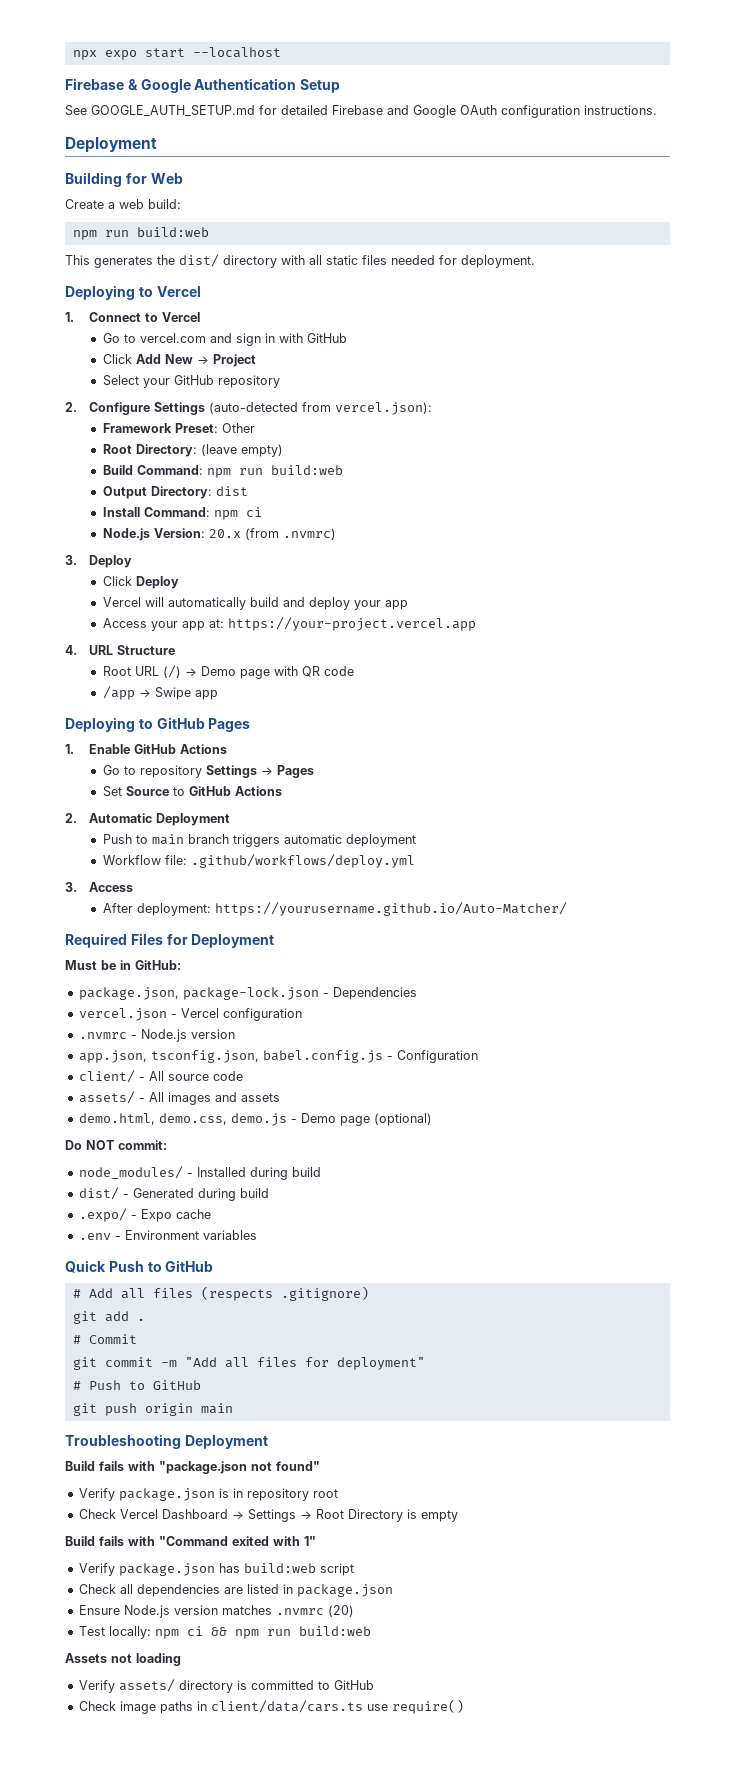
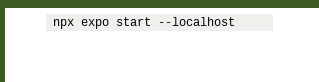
[65,78,341,93] [65,105,657,118] [65,137,157,153] [65,172,183,187] [65,199,181,209] [72,227,209,240] [65,254,535,268] [65,285,201,300] [65,312,200,322] [102,333,347,346] [102,354,256,367] [102,375,280,388] [65,402,432,415] [102,423,255,433] [102,444,283,457] [102,465,343,478] [102,486,248,499] [102,507,262,520] [102,528,336,541] [65,555,132,568] [102,576,179,589] [102,597,408,610] [102,617,476,631] [65,645,175,655] [102,665,354,679] [102,686,218,700] [65,717,251,732] [65,744,227,754] [102,765,314,778] [102,786,282,797] [65,813,230,826] [102,834,416,847] [102,854,415,868] [65,882,133,892] [102,902,567,916] [65,933,275,948] [65,960,181,970] [78,987,417,1000] [78,1008,302,1021] [78,1029,235,1042] [78,1050,478,1063] [78,1070,243,1083] [78,1091,280,1105] [78,1113,432,1126] [65,1140,167,1150] [78,1166,321,1180] [78,1187,269,1201] [78,1208,211,1222] [78,1230,257,1240] [65,1260,214,1273] [72,1286,369,1301] [72,1311,145,1324] [72,1334,137,1344] [72,1357,425,1370] [72,1380,201,1390] [72,1403,233,1416] [65,1434,268,1449] [65,1461,320,1474] [78,1488,338,1501] [78,1509,458,1522] [65,1536,316,1546] [78,1563,354,1576] [78,1584,393,1597] [78,1605,354,1618] [78,1626,371,1639] [65,1653,181,1666] [78,1679,374,1693] [78,1699,464,1714] // Firebase & Google Authentication Setup // See GOOGLE_AUTH_SETUP.md for detailed Firebase and Google OAuth configuration instructions. // Deployment // Building for Web // Create a web build: // npm run build:web // This generates the dist/ directory with all static files needed for deployment. // Deploying to Vercel // 1. Connect to Vercel // Go to vercel.com and sign in with GitHub // Click Add New → Project // Select your GitHub repository // 2. Configure Settings (auto-detected from vercel.json): // Framework Preset: Other // Root Directory: (leave empty) // Build Command: npm run build:web // Output Directory: dist // Install Command: npm ci // Node.js Version: 20.x (from .nvmrc) // 3. Deploy // Click Deploy // Vercel will automatically build and deploy your app // Access your app at: https://your-project.vercel.app // 4. URL Structure // Root URL (/) → Demo page with QR code // /app → Swipe app // Deploying to GitHub Pages // 1. Enable GitHub Actions // Go to repository Settings → Pages // Set Source to GitHub Actions // 2. Automatic Deployment // Push to main branch triggers automatic deployment // Workflow file: .github/workflows/deploy.yml // 3. Access // After deployment: https://yourusername.github.io/Auto-Matcher/ // Required Files for Deployment // Must be in GitHub: // package.json, package-lock.json - Dependencies // vercel.json - Vercel configuration // .nvmrc - Node.js version // app.json, tsconfig.json, babel.config.js - Configuration // client/ - All source code // assets/ - All images and assets // demo.html, demo.css, demo.js - Demo page (optional) // Do NOT commit: // node_modules/ - Installed during build // dist/ - Generated during build // .expo/ - Expo cache // .env - Environment variables // Quick Push to GitHub // # Add all files (respects .gitignore) // git add . // # Commit // git commit -m "Add all files for deployment" // # Push to GitHub // git push origin main // Troubleshooting Deployment // Build fails with "package.json not found" // Verify package.json is in repository root // Check Vercel Dashboard → Settings → Root Directory is empty // Build fails with "Command exited with 1" // Verify package.json has build:web script // Check all dependencies are listed in package.json // Ensure Node.js version matches .nvmrc (20) // Test locally: npm ci && npm run build:web // Assets not loading // Verify assets/ directory is committed to GitHub // Check image paths in client/data/cars.ts use require() -> (235, 21) none

